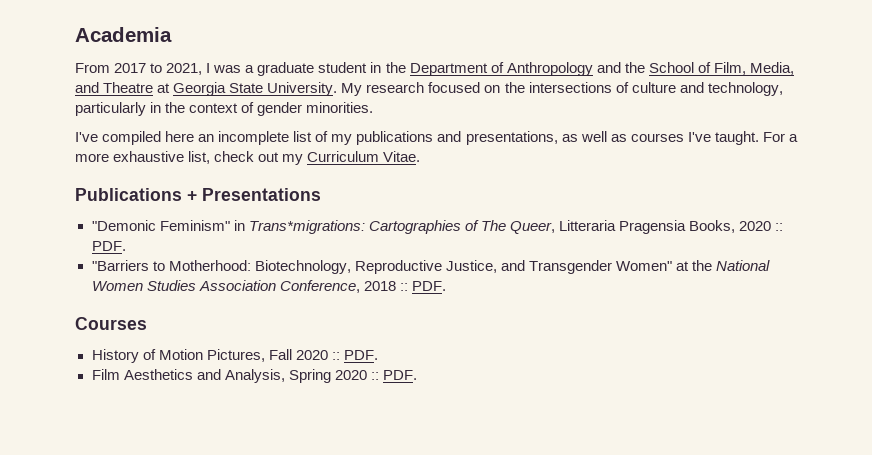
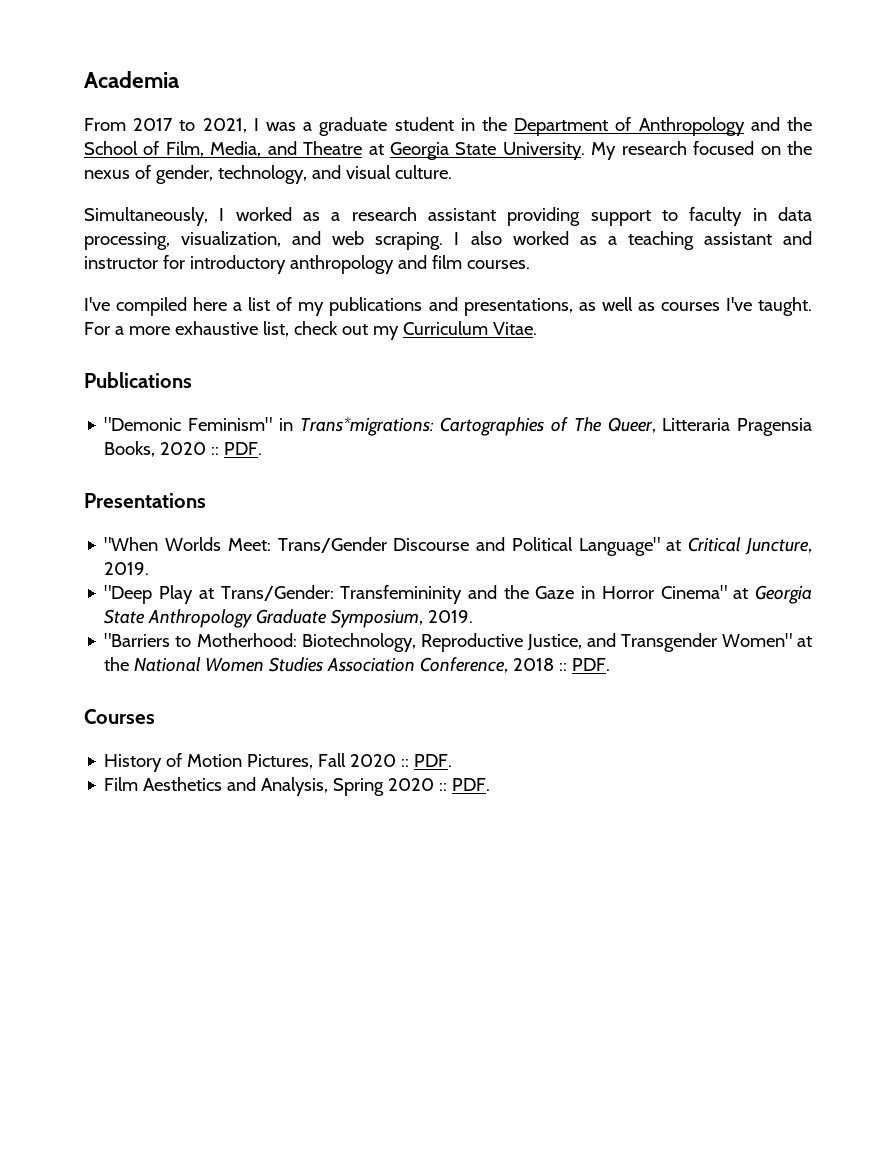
[528,82,783,96] [75,102,374,116] intersections of culture and technology, particularly in the context of gender minorities. -> [84,165,452,184] [84,207,812,226] [84,231,812,250] [84,255,530,274] nexus of gender, technology, and visual culture. // Simultaneously, I worked as a research assistant providing support to faculty in data processing, visualization, and web scraping. I also worked as a teaching assistant and instructor for introductory anthropology and film courses.
[198,131,290,145] an incomplete -> [233,302,243,311] a
[187,188,321,201] + Presentations -> (192, 380) none
(126, 246) none -> [84,493,206,508] [104,537,812,556] [104,562,150,575] [104,585,812,604] [104,609,474,628] // Presentations // "When Worlds Meet: Trans/Gender Discourse and Political Language" at Critical Juncture, 2019. // "Deep Play at Trans/Gender: Transfemininity and the Gaze in Horror Cinema" at Georgia State Anthropology Graduate Symposium, 2019.

